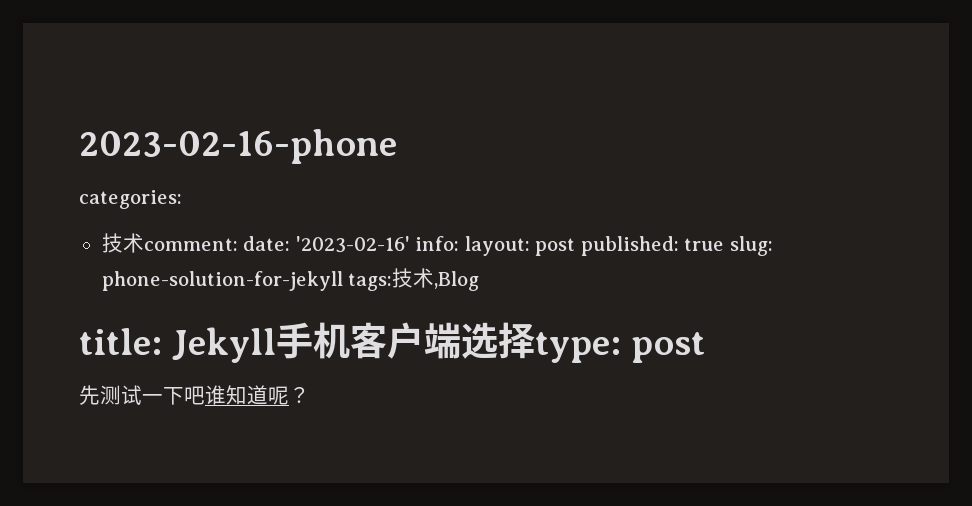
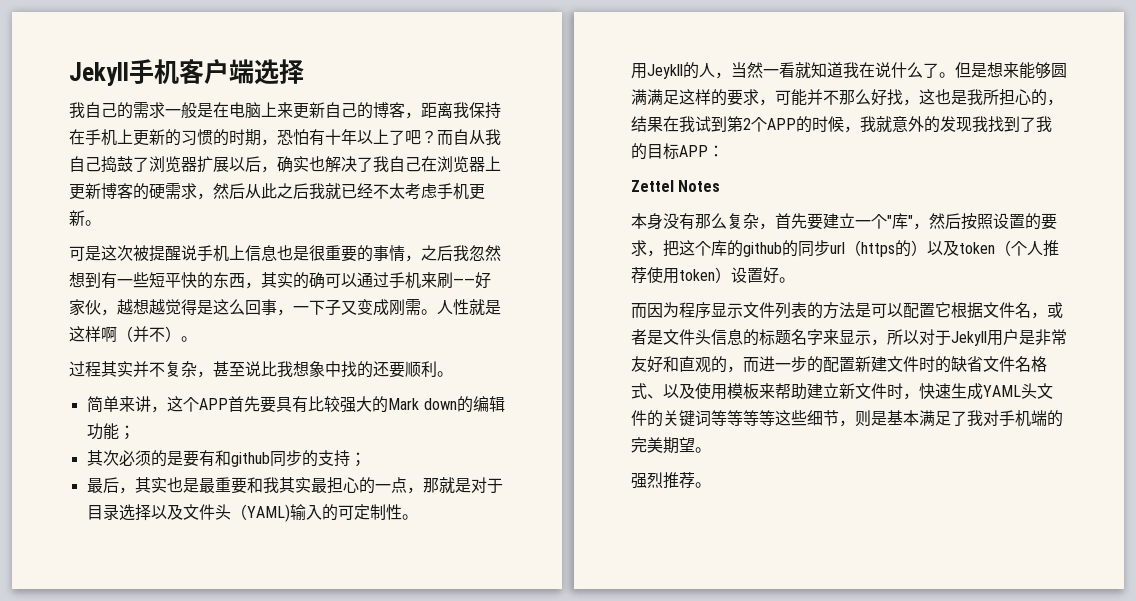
[79,129,397,164] [79,190,182,209] [101,233,773,256] [101,268,480,291] [79,328,162,355] 2023-02-16-phone // categories: // 技术comment: date: '2023-02-16' info: layout: post published: true slug: phone-solution-for-jekyll tags:技术,Blog // title: -> (69, 74) none
[534,332,705,363] [79,385,310,405] type: post // 先测试一下吧谁知道呢？ -> [69,102,501,119] [69,129,501,146] [69,156,501,173] [69,183,485,200] [69,210,101,226] [69,245,501,262] [69,272,491,289] [69,299,501,316] [69,326,197,342] [69,361,453,378] [86,396,505,413] [86,423,135,440] [86,450,366,467] [86,477,503,494] [86,504,418,522] [631,62,1067,79] [631,89,1063,106] [631,116,1052,133] [631,143,724,160] [631,180,721,192] [631,213,1057,230] [631,240,1059,257] [631,267,795,284] [631,302,1063,319] [631,329,1067,346] [631,356,1047,373] [631,383,1053,400] [631,410,1063,427] [631,437,711,454] [631,472,711,489] // 我自己的需求一般是在电脑上来更新自己的博客，距离我保持在手机上更新的习惯的时期，恐怕有十年以上了吧？而自从我自己捣鼓了浏览器扩展以后，确实也解决了我自己在浏览器上更新博客的硬需求，然后从此之后我就已经不太考虑手机更新。 // 可是这次被提醒说手机上信息也是很重要的事情，之后我忽然想到有一些短平快的东西，其实的确可以通过手机来刷——好家伙，越想越觉得是这么回事，一下子又变成刚需。人性就是这样啊（并不）。 // 过程其实并不复杂，甚至说比我想象中找的还要顺利。 // 简单来讲，这个APP首先要具有比较强大的Mark down的编辑功能； // 其次必须的是要有和github同步的支持； // 最后，其实也是最重要和我其实最担心的一点，那就是对于目录选择以及文件头（YAML)输入的可定制性。 // 用Jeykll的人，当然一看就知道我在说什么了。但是想来能够圆满满足这样的要求，可能并不那么好找，这也是我所担心的，结果在我试到第2个APP的时候，我就意外的发现我找到了我的目标APP： // Zettel Notes // 本身没有那么复杂，首先要建立一个"库"，然后按照设置的要求，把这个库的github的同步url（https的）以及token（个人推荐使用token）设置好。 // 而因为程序显示文件列表的方法是可以配置它根据文件名，或者是文件头信息的标题名字来显示，所以对于Jekyll用户是非常友好和直观的，而进一步的配置新建文件时的缺省文件名格式、以及使用模板来帮助建立新文件时，快速生成YAML头文件的关键词等等等等这些细节，则是基本满足了我对手机端的完美期望。 // 强烈推荐。

